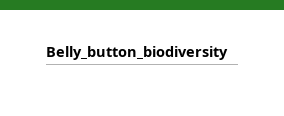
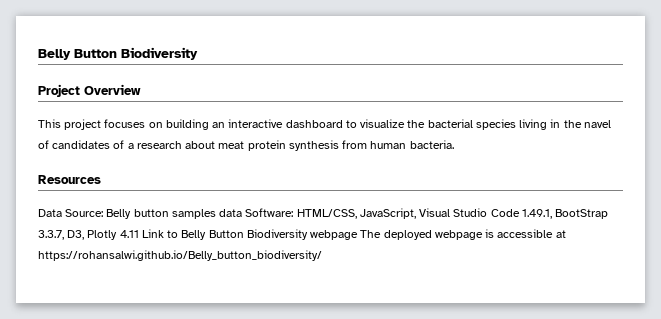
[46,46,228,60] Belly_button_biodiversity -> [38,47,198,60] [38,84,141,97] [38,119,611,130] [38,140,454,151] [38,175,101,184] [38,208,609,219] [38,229,566,240] [38,250,322,261] Belly Button Biodiversity // Project Overview // This project focuses on building an interactive dashboard to visualize the bacterial species living in the navel of candidates of a research about meat protein synthesis from human bacteria. // Resources // Data Source: Belly button samples data Software: HTML/CSS, JavaScript, Visual Studio Code 1.49.1, BootStrap 3.3.7, D3, Plotly 4.11 Link to Belly Button Biodiversity webpage The deployed webpage is accessible at https://rohansalwi.github.io/Belly_button_biodiversity/

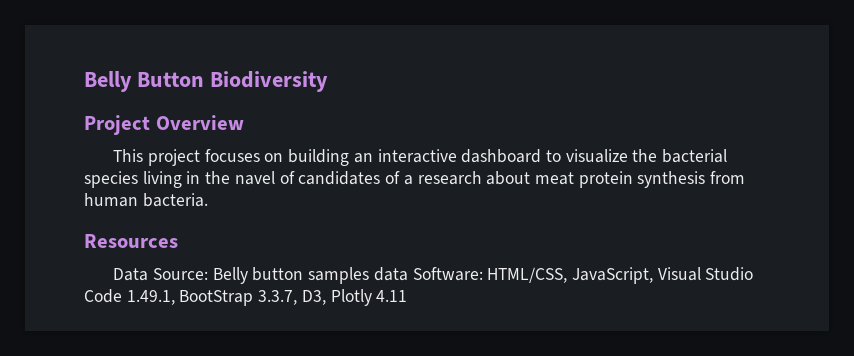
[141,229,566,240] [38,250,322,261] Link to Belly Button Biodiversity webpage The deployed webpage is accessible at https://rohansalwi.github.io/Belly_button_biodiversity/ -> (408, 296) none

